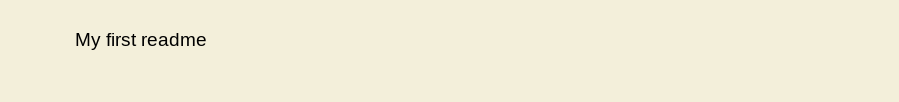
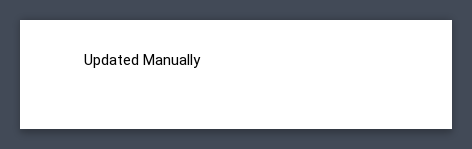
[75,33,208,50] My first readme -> [84,54,202,68] Updated Manually

